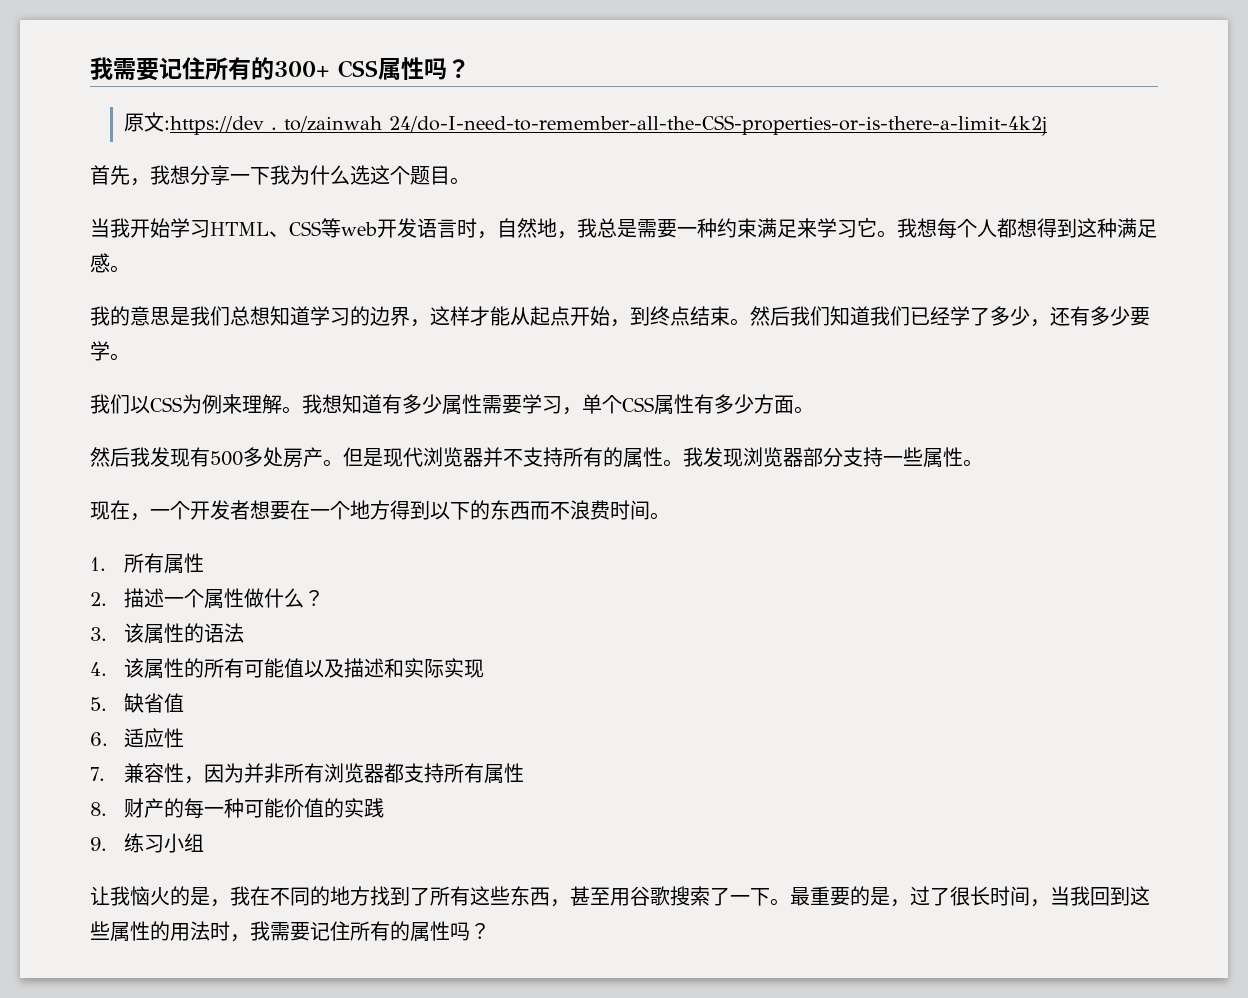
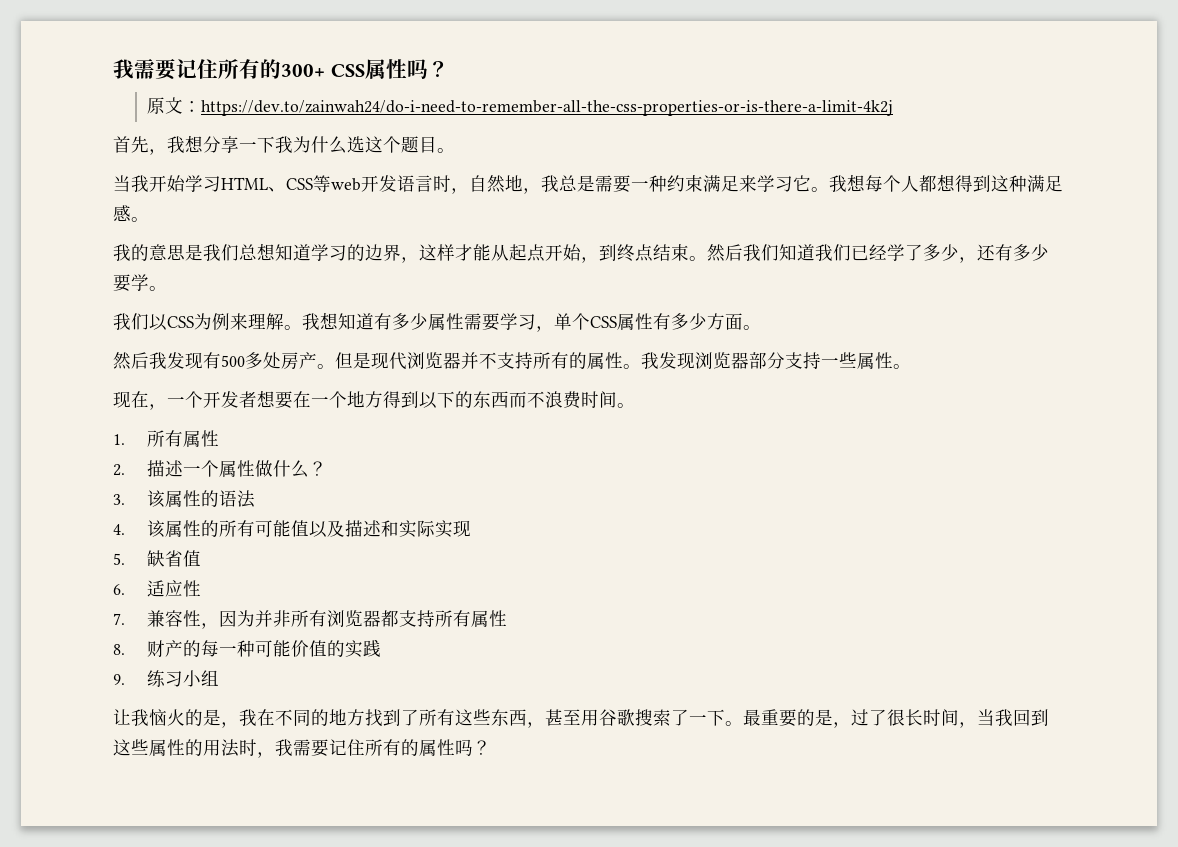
[163,115,1047,136] :https://dev . to/zainwah 24/do-I-need-to-remember-all-the-CSS-properties-or-is-there-a-limit-4k2j -> [182,100,893,116] ：https://dev.to/zainwah24/do-i-need-to-remember-all-the-css-properties-or-is-there-a-limit-4k2j

